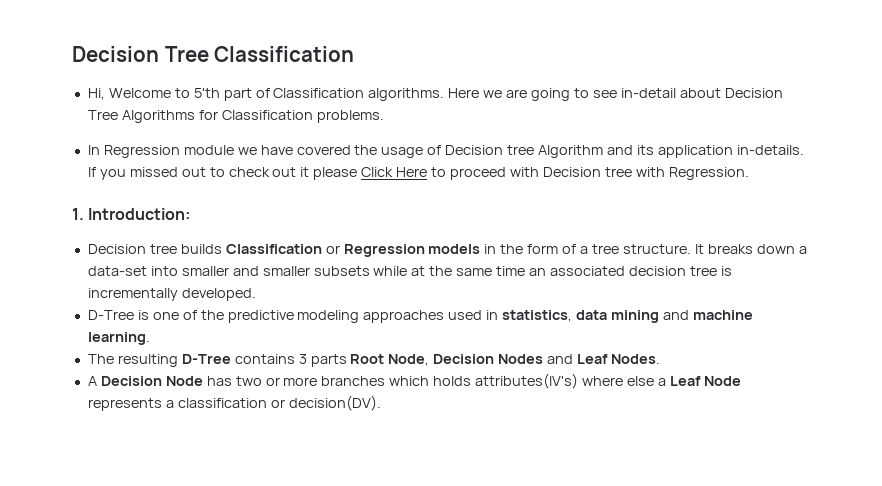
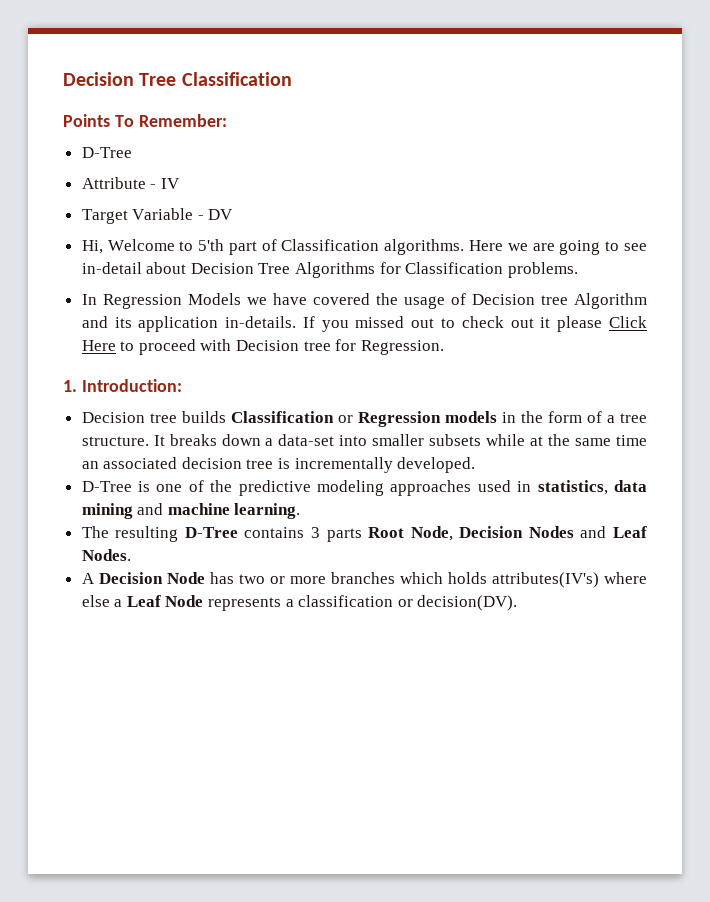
(355, 54) none -> [63,114,227,127] [81,147,132,158] [81,177,180,189] [81,208,234,224] // Points To Remember: // D-Tree // Attribute - IV // Target Variable - DV
[183,145,234,155] module -> [187,293,241,305] Models
[635,167,665,177] with -> [335,339,357,351] for
[232,266,310,276] and smaller -> (425, 440) none

